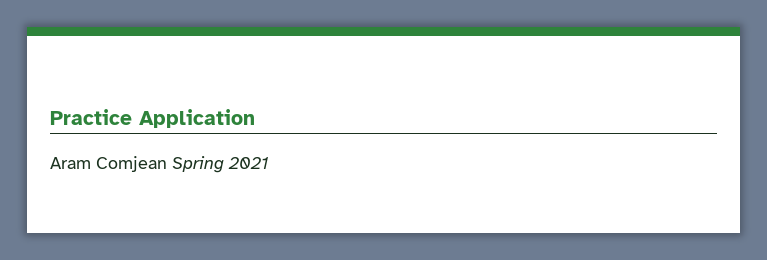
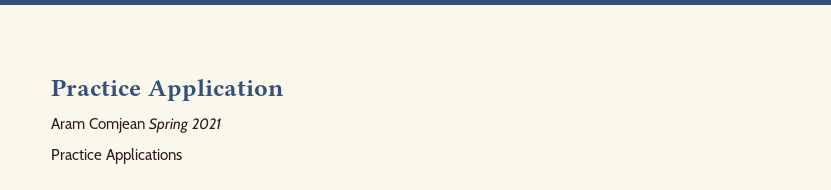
(268, 163) none -> [51,148,183,164] // Practice Applications

